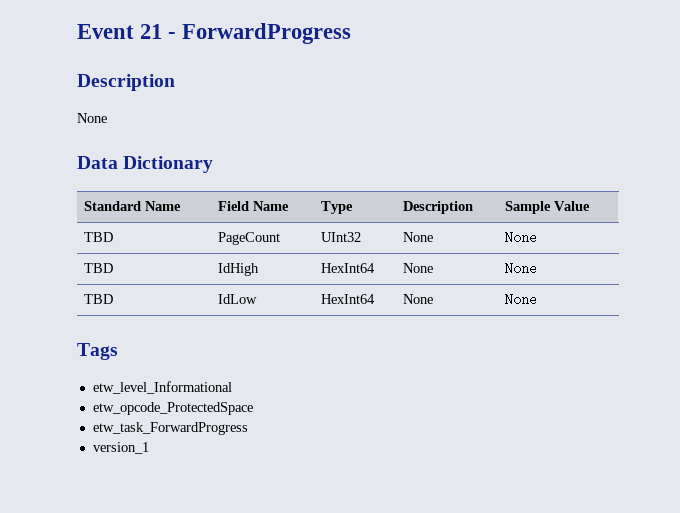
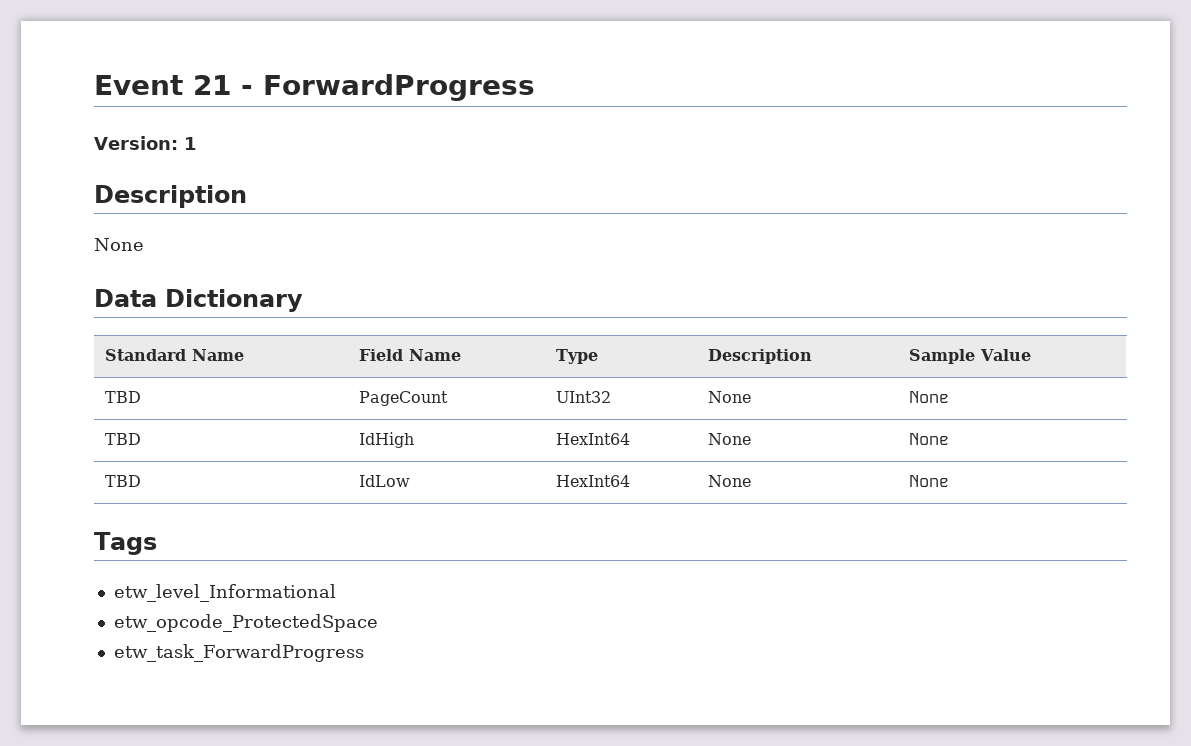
(352, 33) none -> [94,136,197,150] // Version: 1
[92,442,149,454] // version_1 -> (364, 653) none

